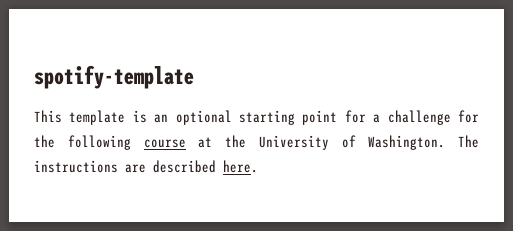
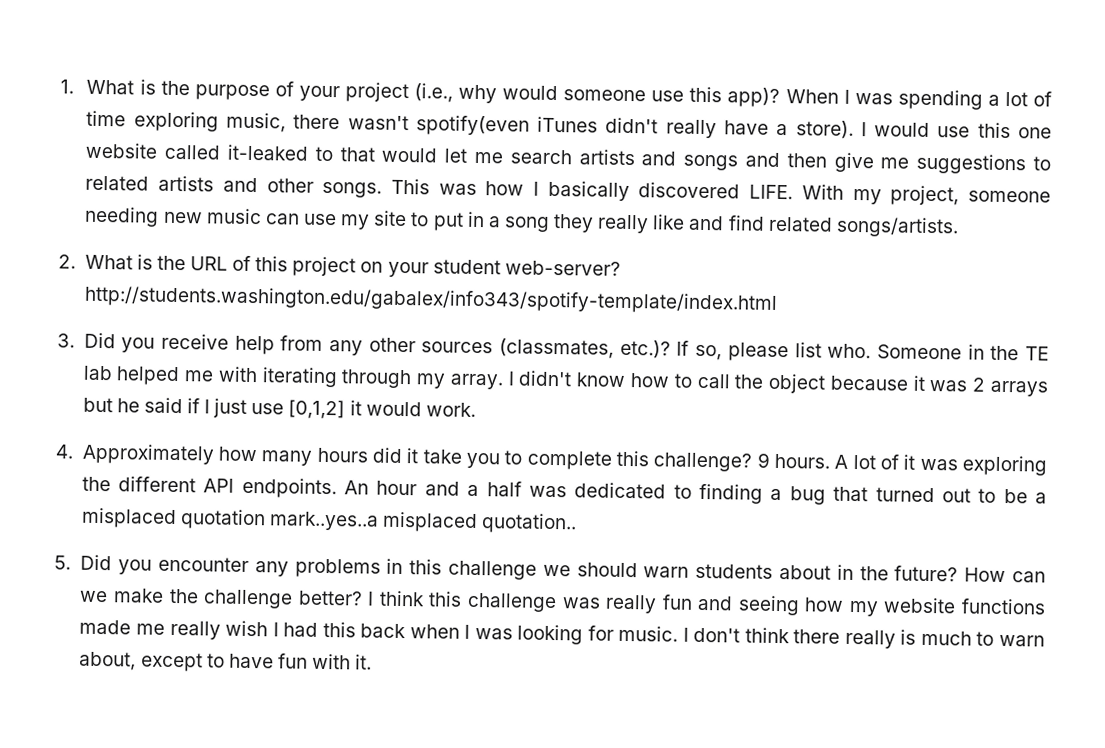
[34,65,194,89] [34,110,479,125] [34,135,479,150] [34,160,258,173] spotify-template // This template is an optional starting point for a challenge for the following course at the University of Washington. The instructions are described here. -> [60,79,1053,110] [86,110,1052,139] [85,142,1051,175] [85,175,1051,206] [84,206,959,238] [58,254,621,278] [83,285,778,314] [57,332,1050,362] [82,365,1048,397] [82,397,476,420] [55,443,1048,476] [81,476,1047,505] [80,507,578,534] [54,554,1046,583] [79,588,1046,617] [79,619,1045,649] [79,651,373,672] 1. What is the purpose of your project (i.e., why would someone use this app)? When I was spending a lot of time exploring music, there wasn't spotify(even iTunes didn't really have a store). I would use this one website called it-leaked to that would let me search artists and songs and then give me suggestions to related artists and other songs. This was how I basically discovered LIFE. With my project, someone needing new music can use my site to put in a song they really like and find related songs/artists. // 2. What is the URL of this project on your student web-server? http://students.washington.edu/gabalex/info343/spotify-template/index.html // 3. Did you receive help from any other sources (classmates, etc.)? If so, please list who. Someone in the TE lab helped me with iterating through my array. I didn't know how to call the object because it was 2 arrays but he said if I just use [0,1,2] it would work. // 4. Approximately how many hours did it take you to complete this challenge? 9 hours. A lot of it was exploring the different API endpoints. An hour and a half was dedicated to finding a bug that turned out to be a misplaced quotation mark..yes..a misplaced quotation.. // 5. Did you encounter any problems in this challenge we should warn students about in the future? How can we make the challenge better? I think this challenge was really fun and seeing how my website functions made me really wish I had this back when I was looking for music. I don't think there really is much to warn about, except to have fun with it.

